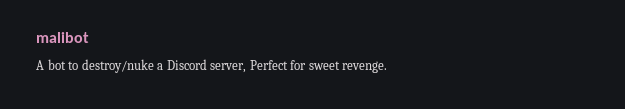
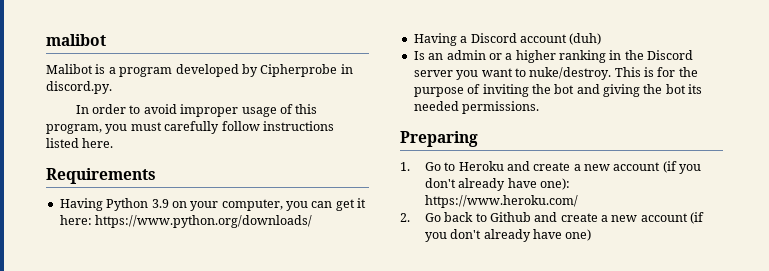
[36,59,388,73] A bot to destroy/nuke a Discord server, Perfect for sweet revenge. -> [46,64,353,77] [46,81,112,94] [75,104,318,117] [46,121,334,134] [46,138,114,148] [46,168,156,184] [59,198,367,211] [59,215,313,228] [413,33,602,46] [413,50,694,63] [413,67,698,80] [413,84,703,97] [413,101,540,114] [400,131,478,147] [400,161,702,174] [424,178,570,191] [424,195,578,208] [400,212,705,224] [424,229,592,242] Malibot is a program developed by Cipherprobe in discord.py. // In order to avoid improper usage of this program, you must carefully follow instructions listed here. // Requirements // Having Python 3.9 on your computer, you can get it here: https://www.python.org/downloads/ // Having a Discord account (duh) // Is an admin or a higher ranking in the Discord server you want to nuke/destroy. This is for the purpose of inviting the bot and giving the bot its needed permissions. // Preparing // 1. Go to Heroku and create a new account (if you don't already have one): https://www.heroku.com/ // 2. Go back to Github and create a new account (if you don't already have one)

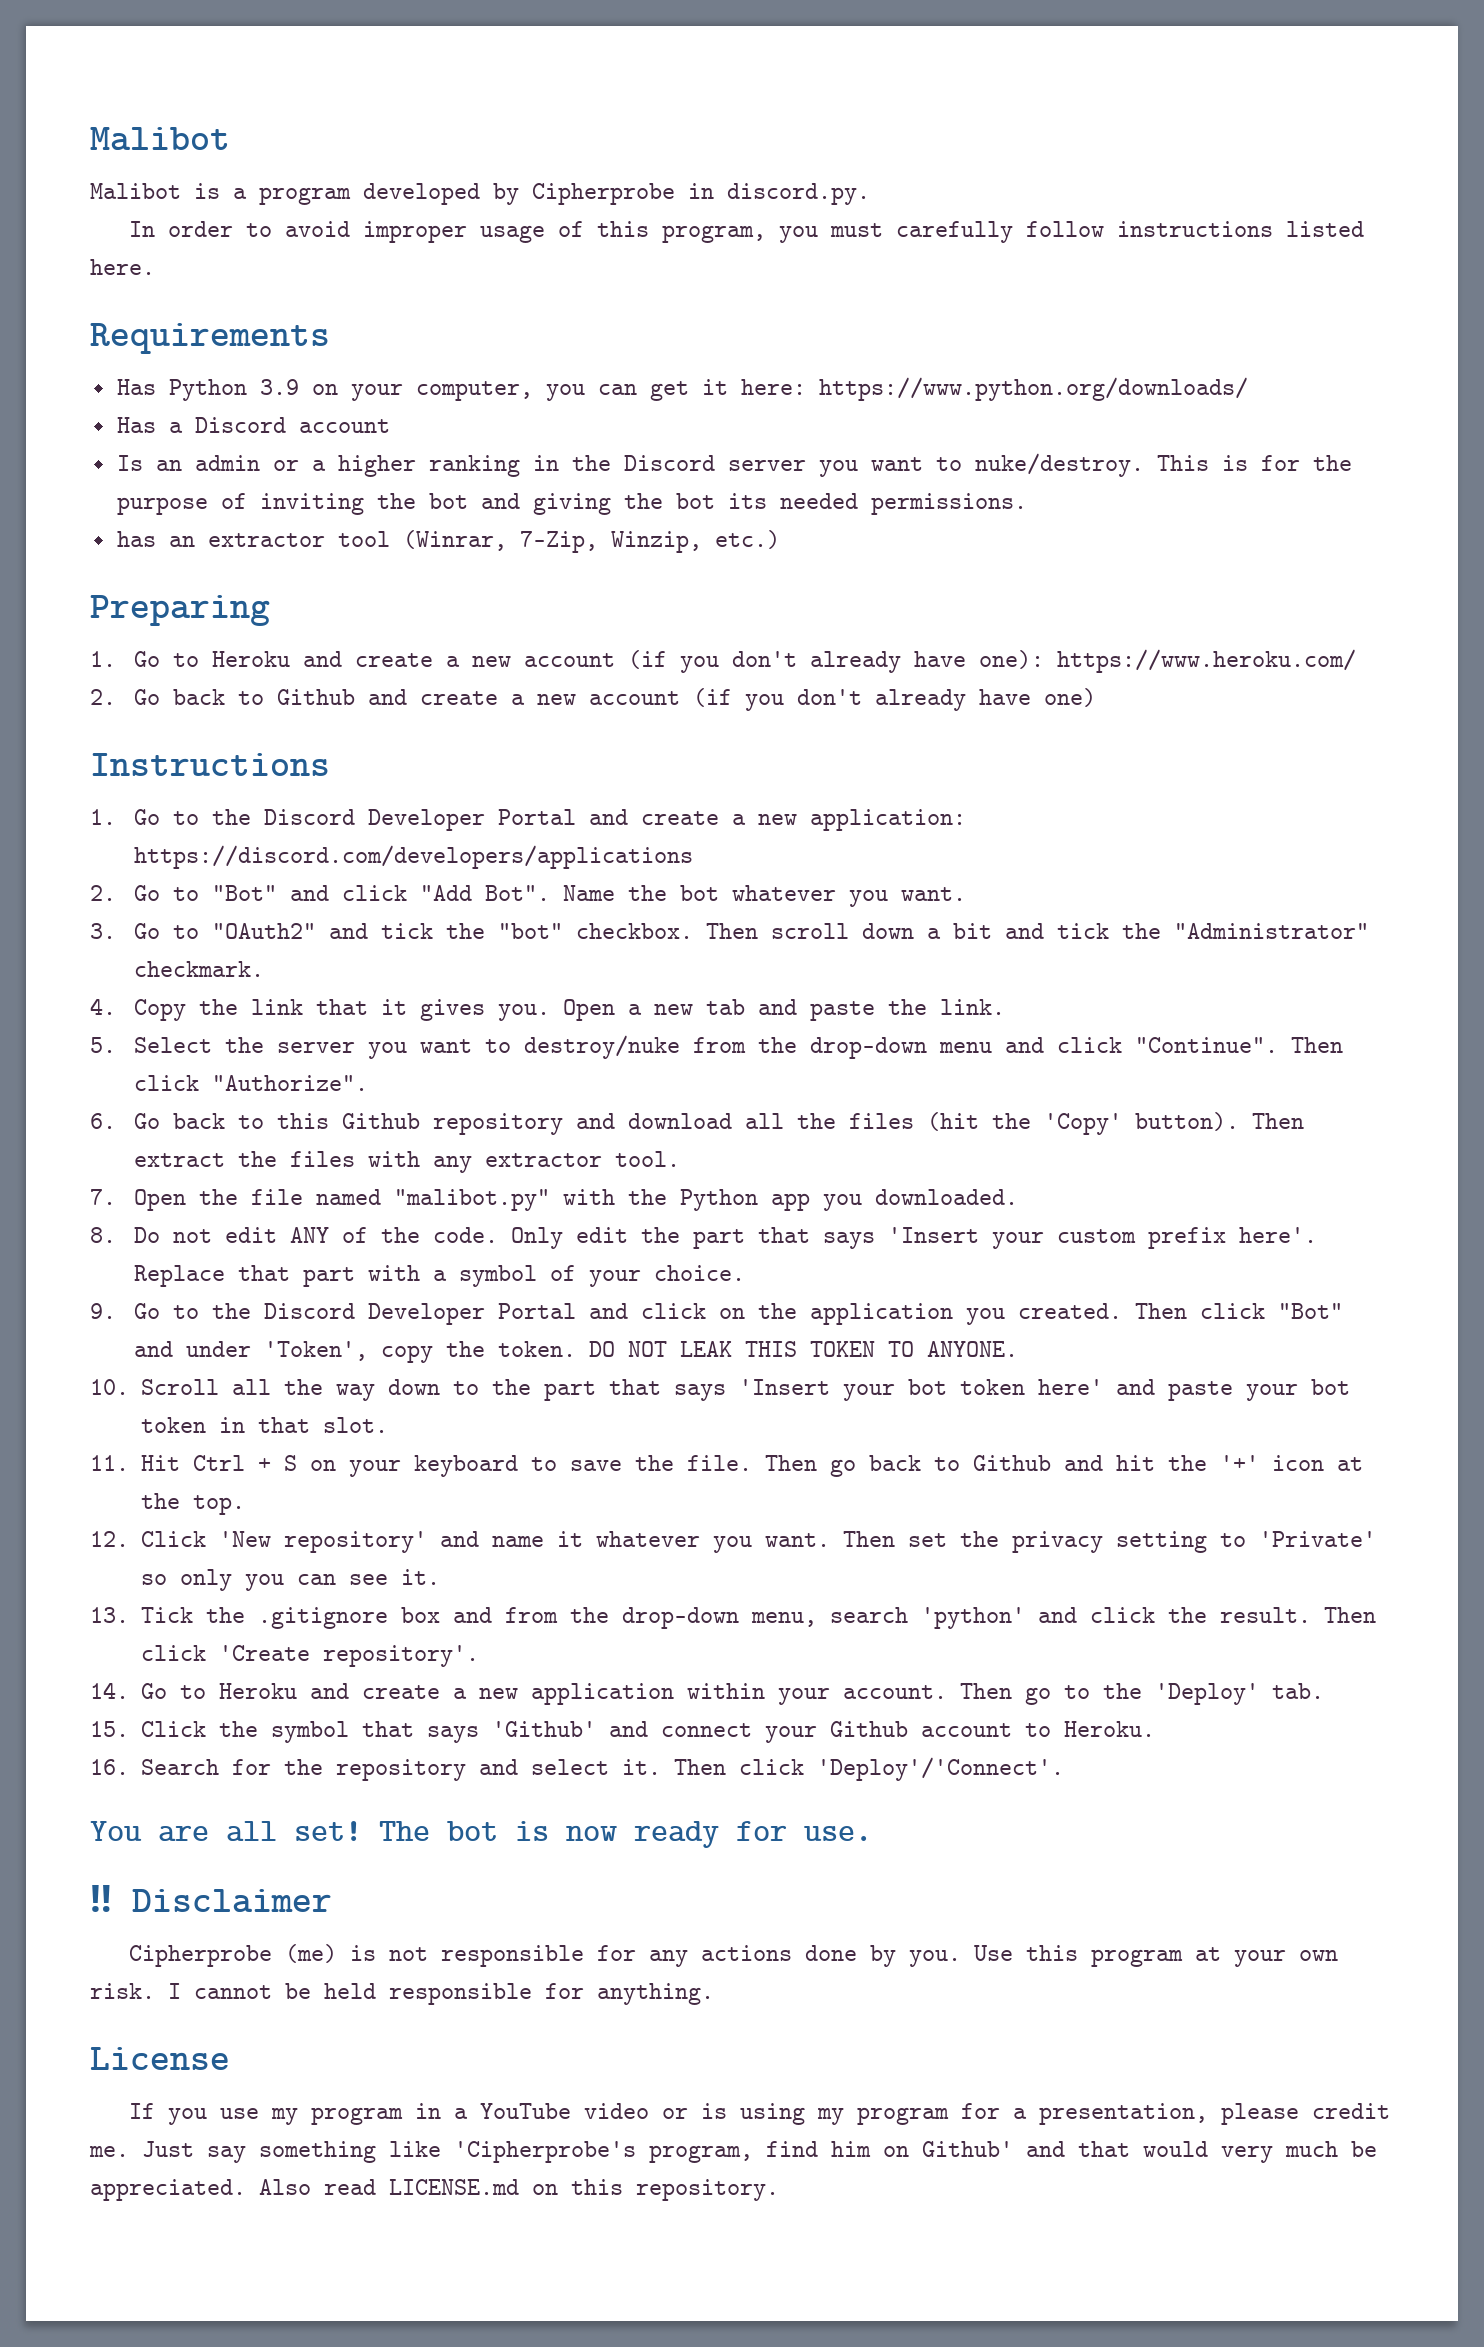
[46,34,106,46] malibot -> [90,127,230,151] Malibot
[59,198,103,211] Having -> [116,379,156,395] Has
[413,33,457,46] Having -> [116,417,156,433] Has
[569,33,602,45] (duh) -> (390, 426) none
(540, 107) none -> [116,530,780,553] // has an extractor tool (Winrar, 7-Zip, Winzip, etc.)
(592, 235) none -> [90,753,330,776] [90,809,966,831] [133,845,693,869] [90,885,966,907] [90,923,1369,939] [133,961,264,977] [90,998,1005,1021] [90,1035,1343,1059] [133,1075,368,1091] [90,1112,1304,1135] [133,1151,680,1173] [90,1189,1018,1211] [90,1227,1317,1249] [133,1265,745,1287] [90,1303,1343,1325] [133,1341,1018,1363] [90,1379,1351,1401] [141,1417,389,1433] [90,1455,1364,1477] [141,1493,246,1515] [90,1531,1377,1553] [141,1569,441,1591] [90,1607,1377,1629] [141,1645,480,1667] [90,1682,1325,1705] [90,1721,1156,1743] [90,1757,1065,1781] [90,1821,872,1848] [90,1885,332,1913] [128,1944,1338,1967] [90,1983,714,2005] [90,2047,230,2070] [128,2103,1390,2125] [89,2141,1377,2163] [90,2179,779,2201] // Instructions // 1. Go to the Discord Developer Portal and create a new application: https://discord.com/developers/applications // 2. Go to "Bot" and click "Add Bot". Name the bot whatever you want. // 3. Go to "OAuth2" and tick the "bot" checkbox. Then scroll down a bit and tick the "Administrator" checkmark. // 4. Copy the link that it gives you. Open a new tab and paste the link. // 5. Select the server you want to destroy/nuke from the drop-down menu and click "Continue". Then click "Authorize". // 6. Go back to this Github repository and download all the files (hit the 'Copy' button). Then extract the files with any extractor tool. // 7. Open the file named "malibot.py" with the Python app you downloaded. // 8. Do not edit ANY of the code. Only edit the part that says 'Insert your custom prefix here'. Replace that part with a symbol of your choice. // 9. Go to the Discord Developer Portal and click on the application you created. Then click "Bot" and under 'Token', copy the token. DO NOT LEAK THIS TOKEN TO ANYONE. // 10. Scroll all the way down to the part that says 'Insert your bot token here' and paste your bot token in that slot. // 11. Hit Ctrl + S on your keyboard to save the file. Then go back to Github and hit the '+' icon at the top. // 12. Click 'New repository' and name it whatever you want. Then set the privacy setting to 'Private' so only you can see it. // 13. Tick the .gitignore box and from the drop-down menu, search 'python' and click the result. Then click 'Create repository'. // 14. Go to Heroku and create a new application within your account. Then go to the 'Deploy' tab. // 15. Click the symbol that says 'Github' and connect your Github account to Heroku. // 16. Search for the repository and select it. Then click 'Deploy'/'Connect'. // You are all set! The bot is now ready for use. // ‼ Disclaimer // Cipherprobe (me) is not responsible for any actions done by you. Use this program at your own risk. I cannot be held responsible for anything. // License // If you use my program in a YouTube video or is using my program for a presentation, please credit me. Just say something like 'Cipherprobe's program, find him on Github' and that would very much be appreciated. Also read LICENSE.md on this repository.

